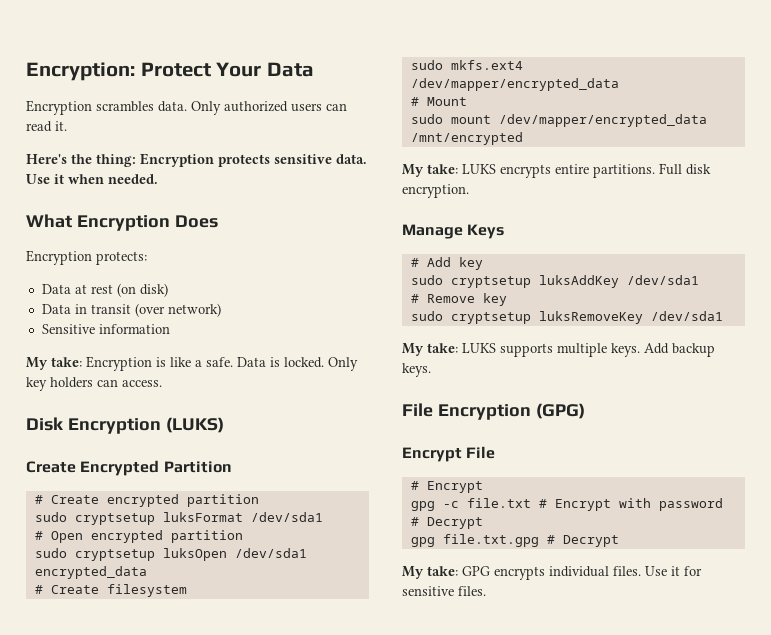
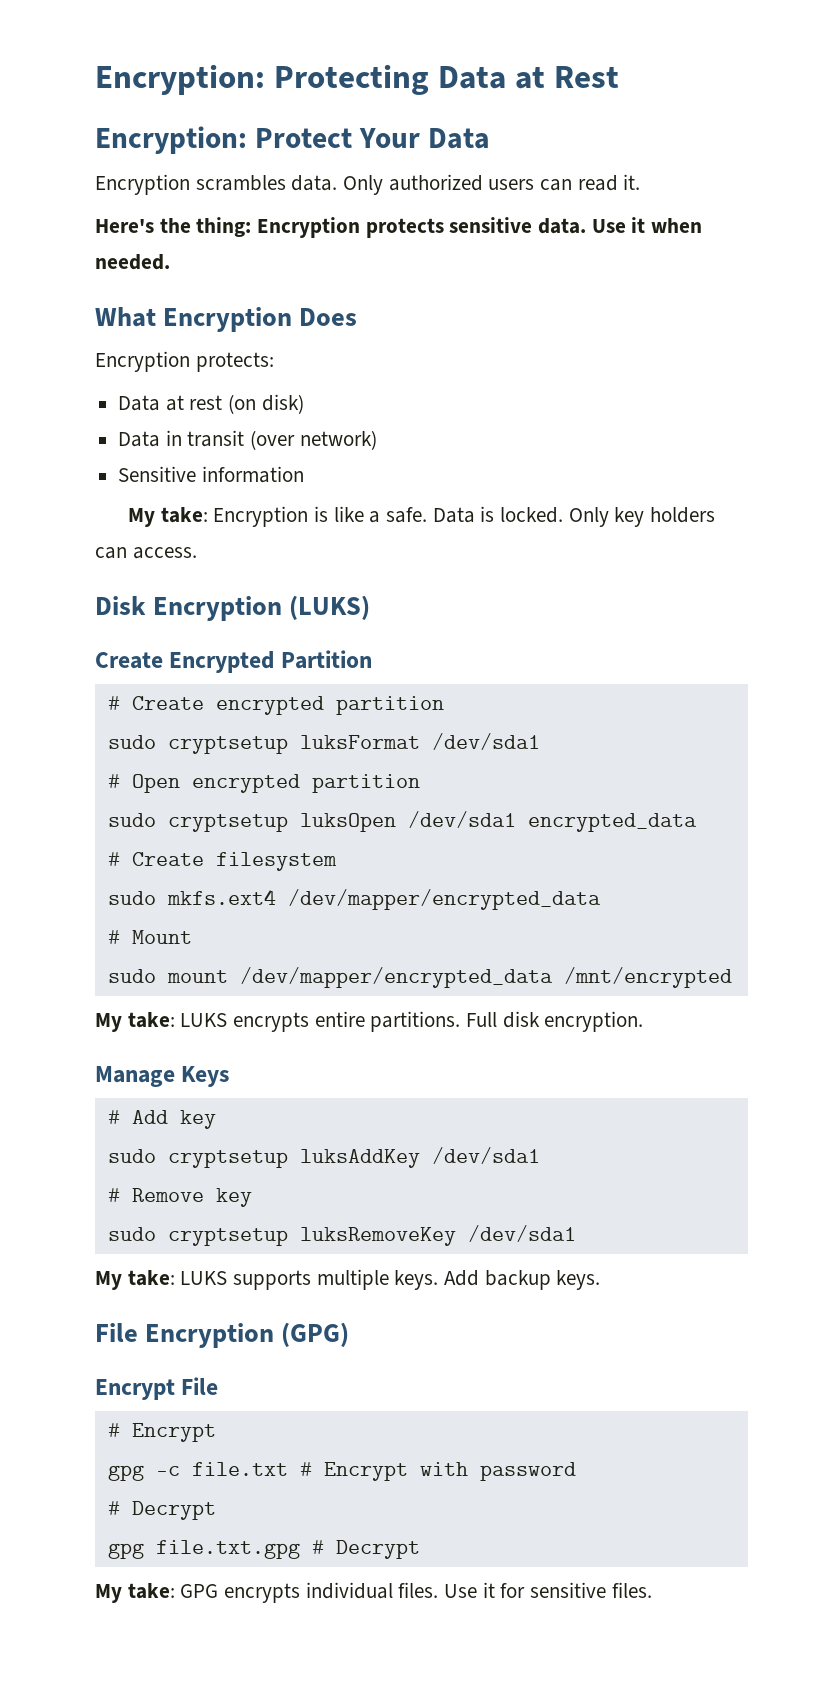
[26,62,135,81] Encryption: -> [95,64,619,95] [95,126,247,154] Encryption: Protecting Data at Rest // Encryption:

